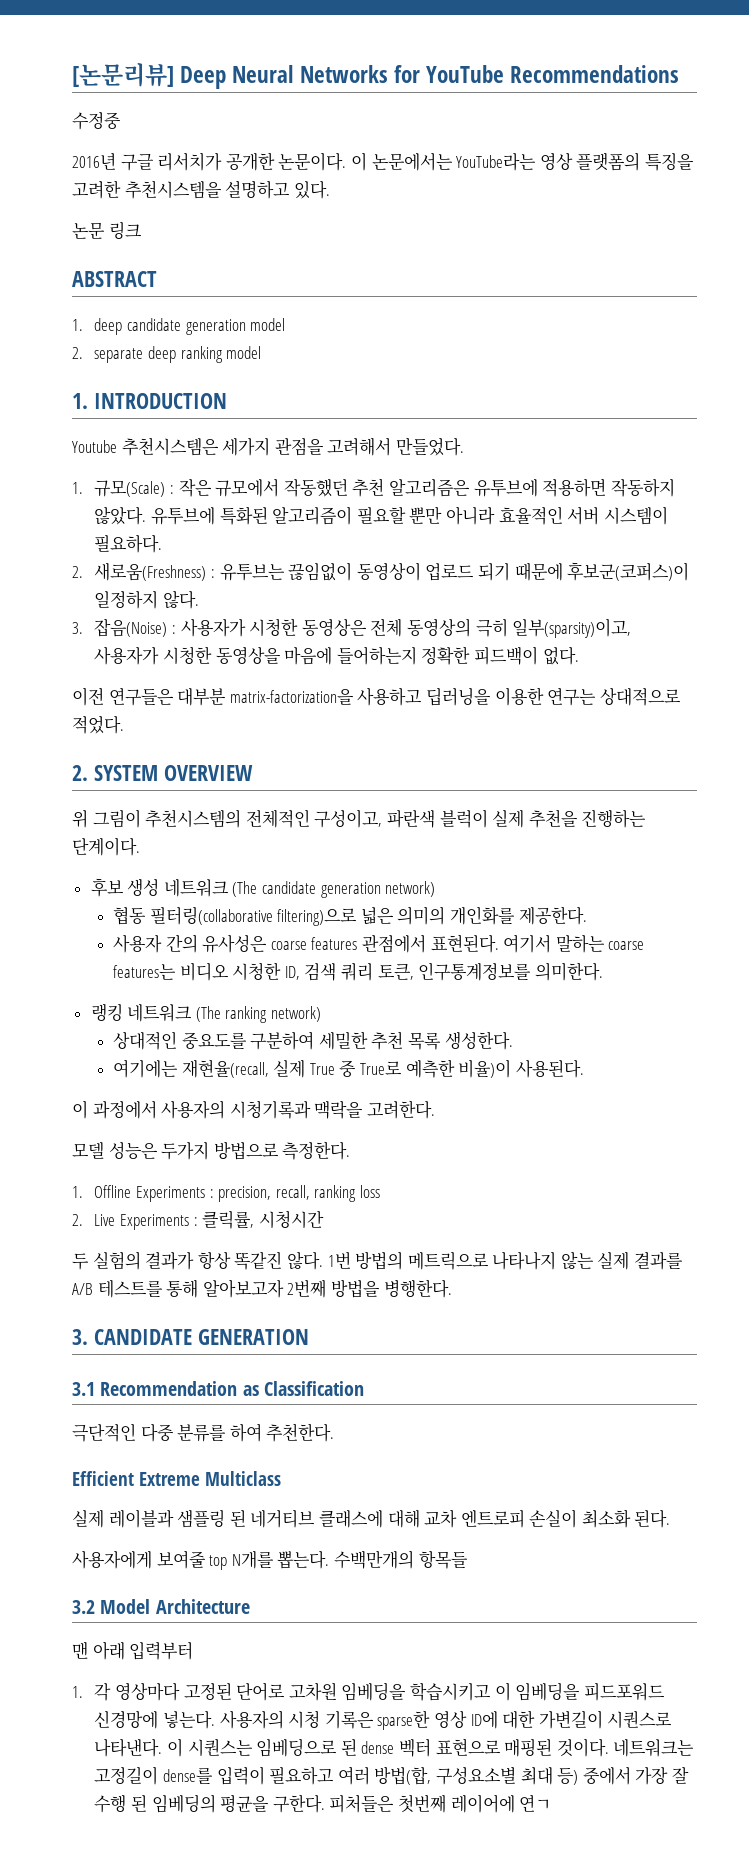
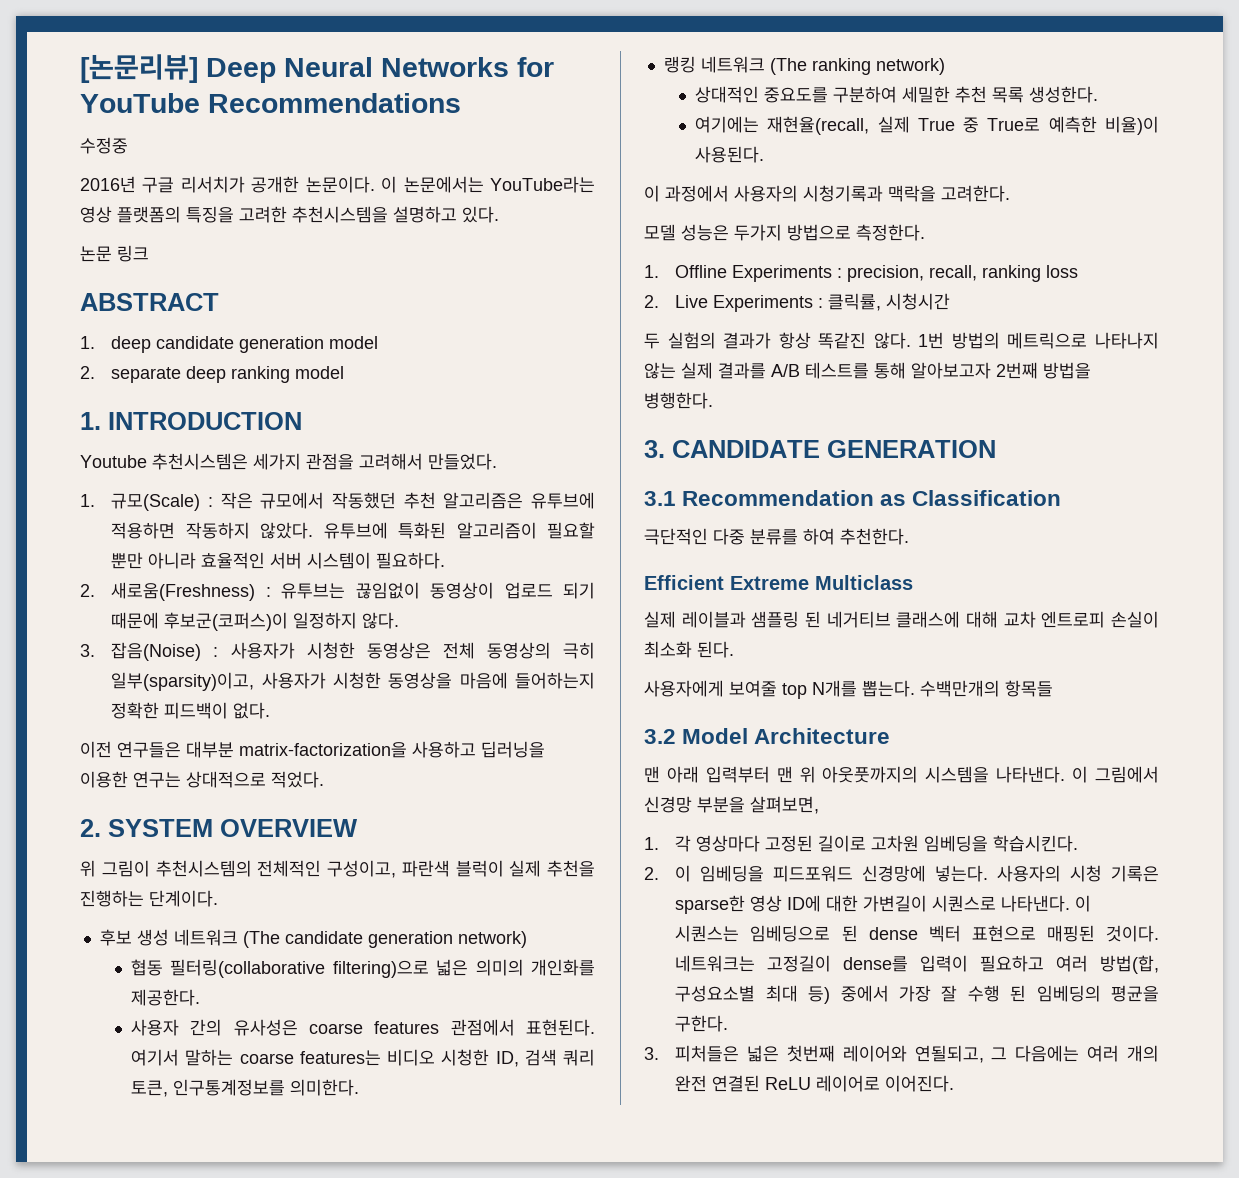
(194, 1650) none -> [776,766,1159,783] [644,796,819,814] 맨 위 아웃풋까지의 시스템을 나타낸다. 이 그림에서 신경망 부분을 살펴보면,
[236,1682,286,1701] 단어로 -> [818,835,867,852] 길이로
[409,1682,491,1701] 학습시키고 -> [993,835,1079,852] [644,867,659,880] 학습시킨다. // 2.
[329,1794,552,1813] 피처들은 첫번째 레이어에 연ㄱ -> [644,1045,1159,1063] [675,1075,955,1092] // 3. 피처들은 넓은 첫번째 레이어와 연될되고, 그 다음에는 여러 개의 완전 연결된 ReLU 레이어로 이어진다.

